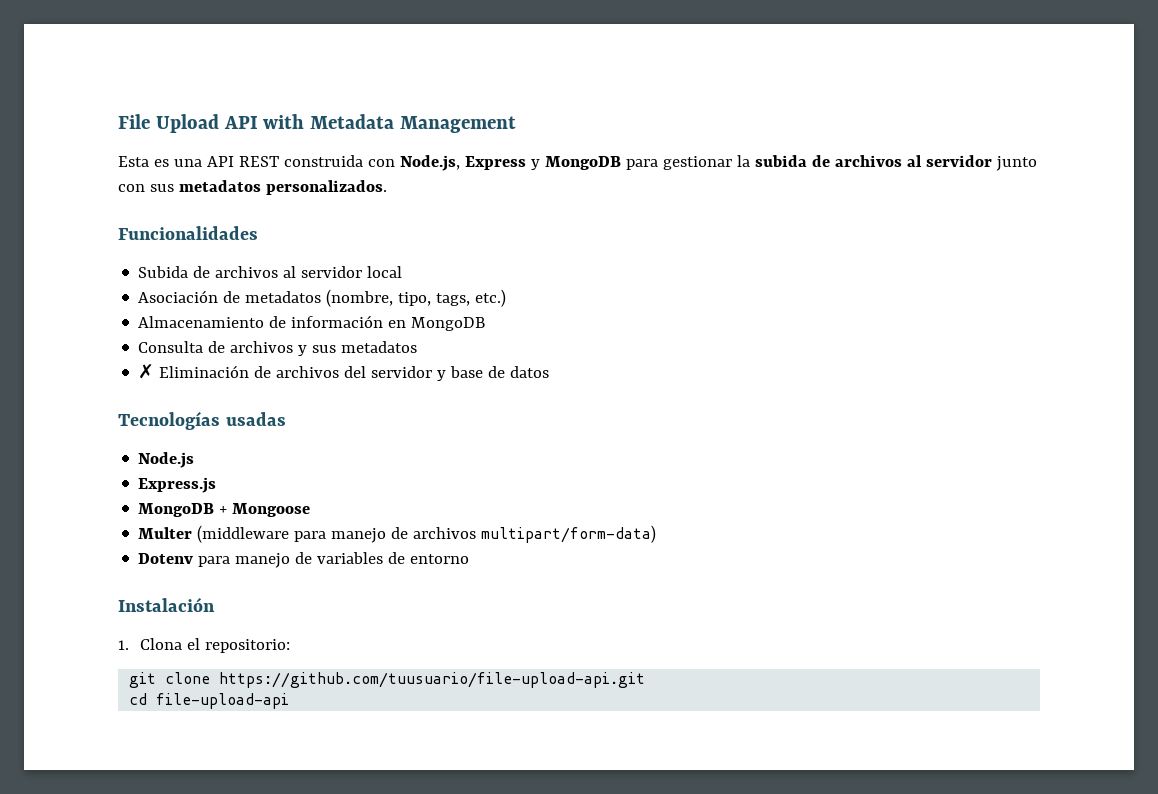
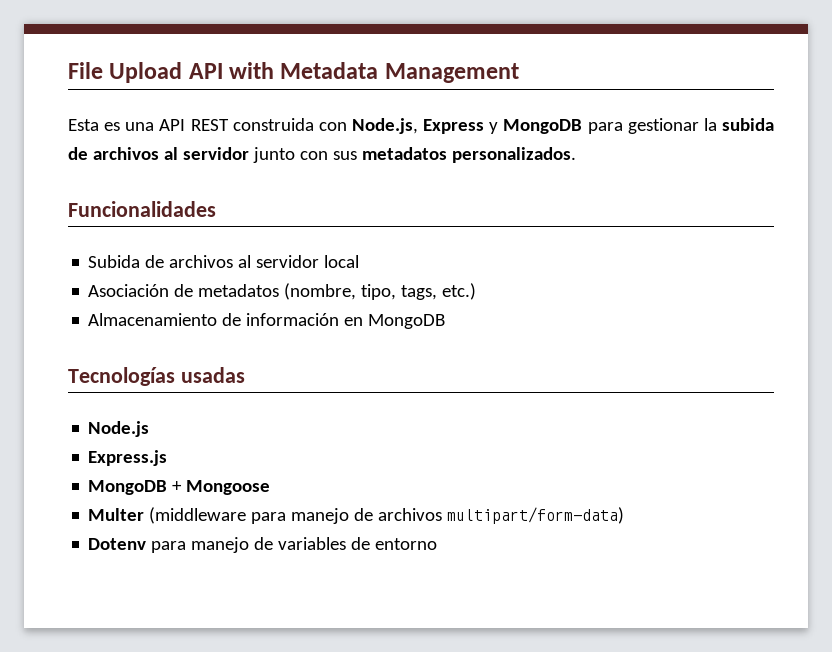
[138,341,418,356] [138,364,550,381] // Consulta de archivos y sus metadatos // ✗ Eliminación de archivos del servidor y base de datos -> (446, 321) none
[118,597,215,612] [118,638,290,653] [129,672,646,688] [129,693,290,709] // Instalación // 1. Clona el repositorio: // git clone https://github.com/tuusuario/file-upload-api.git // cd file-upload-api -> (438, 544) none

